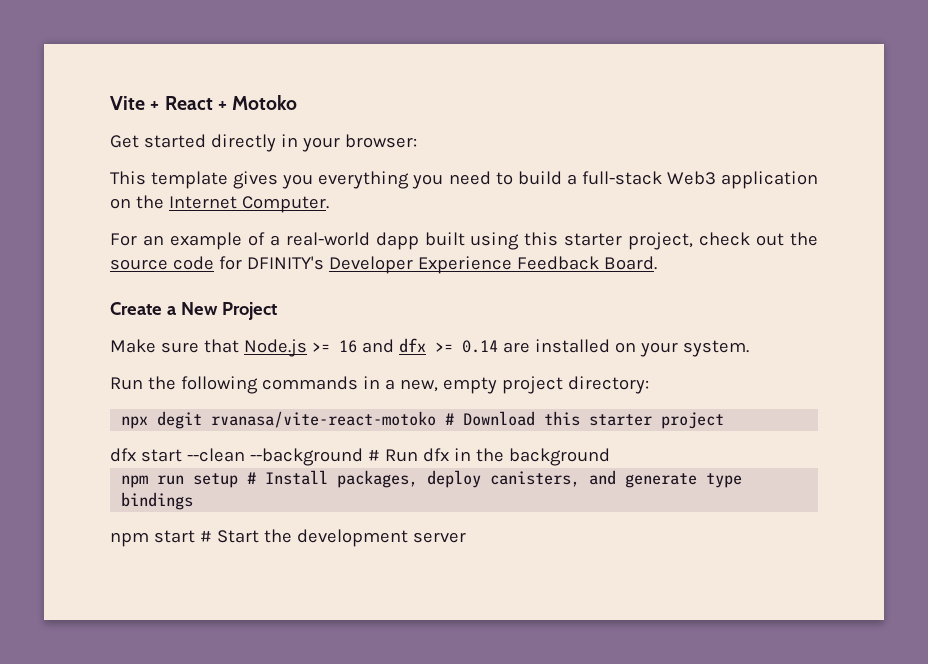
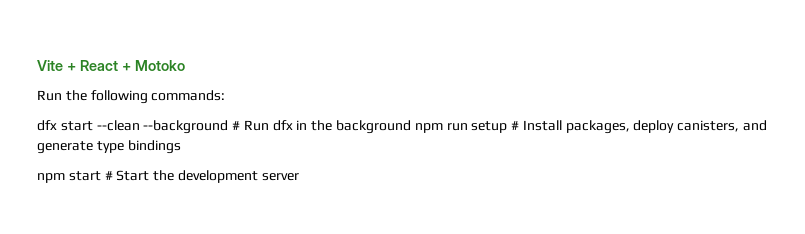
[110,134,417,152] [110,171,818,189] [110,195,329,213] [110,232,819,250] [110,256,657,274] [110,302,277,320] [110,338,749,357] [110,376,649,394] [121,411,725,429] Get started directly in your browser: // This template gives you everything you need to build a full-stack Web3 application on the Internet Computer. // For an example of a real-world dapp built using this starter project, check out the source code for DFINITY's Developer Experience Feedback Board. // Create a New Project // Make sure that Node.js >= 16 and dfx >= 0.14 are installed on your system. // Run the following commands in a new, empty project directory: // npx degit rvanasa/vite-react-motoko # Download this starter project -> [37,90,226,104] Run the following commands:
(610, 457) // -> (412, 127) none

